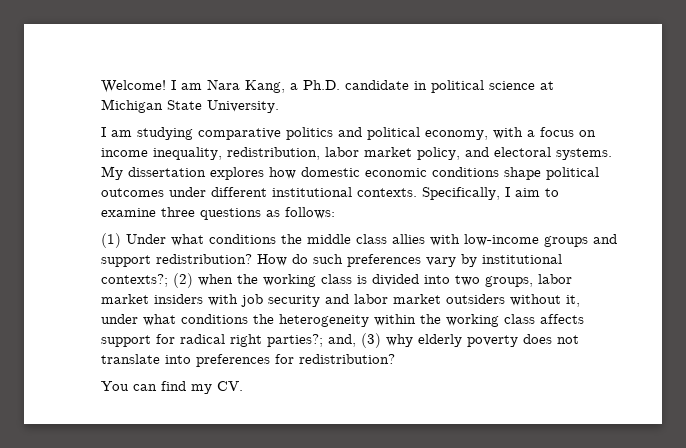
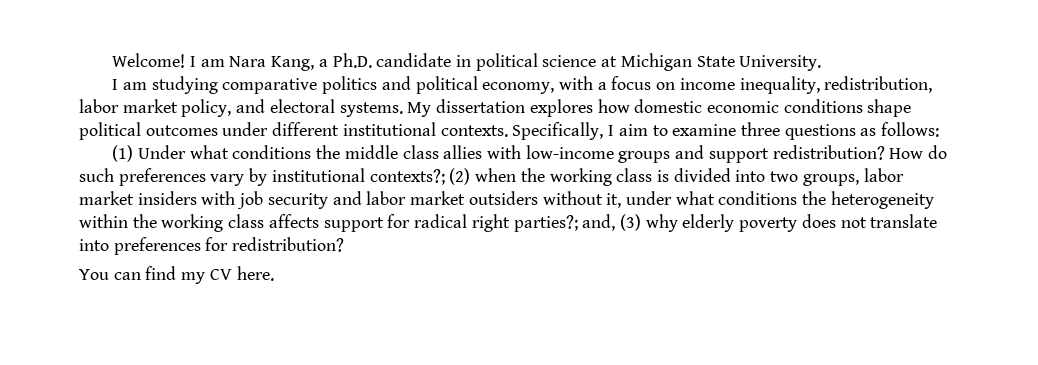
[217,381,243,391] CV. -> [209,266,274,281] CV here.

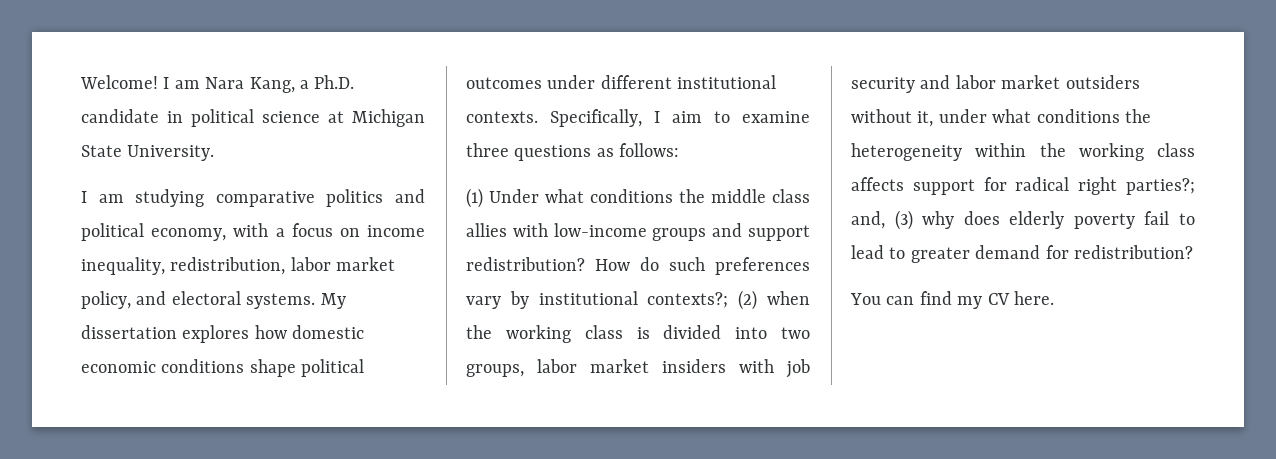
(678, 223) none -> [963,211,1000,225] does
[801,214,938,228] [79,237,201,255] does not translate into preferences -> [1144,211,1195,225] [851,245,1041,263] fail to lead to greater demand

